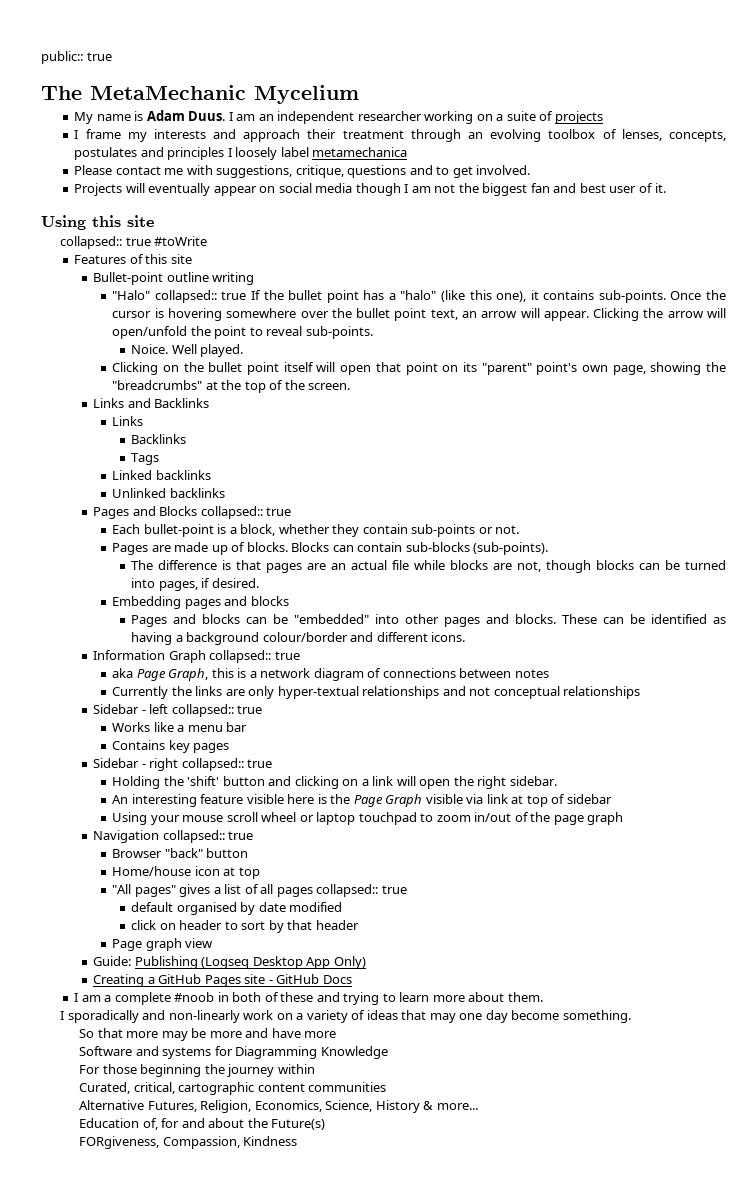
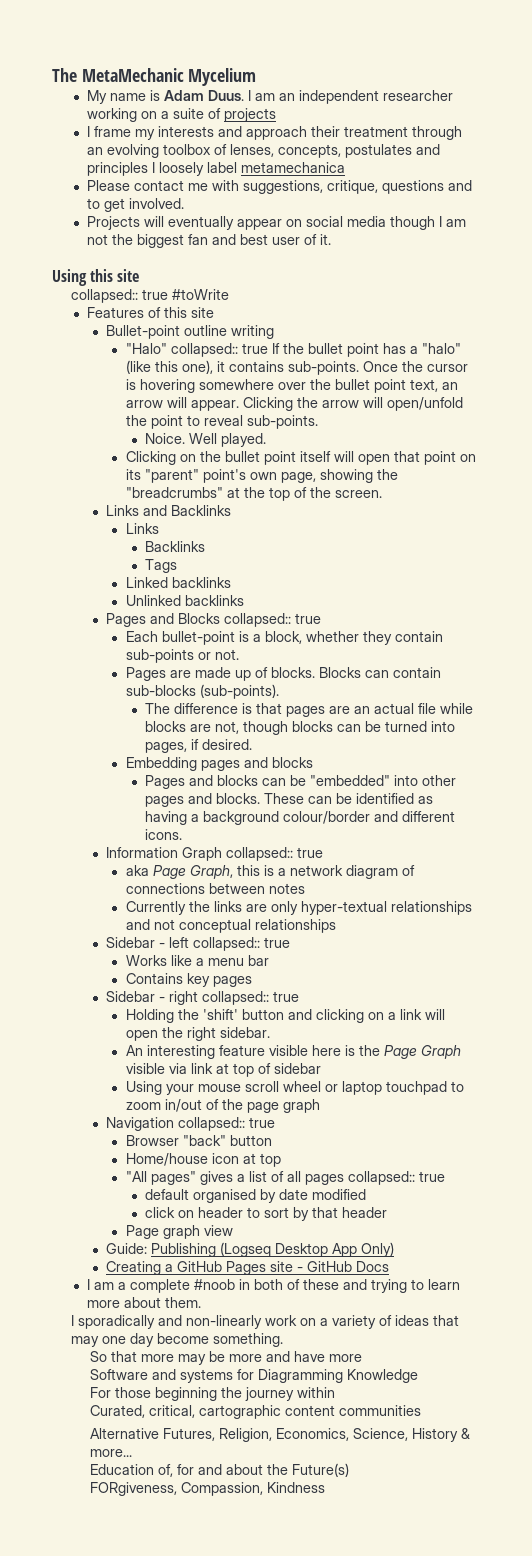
[41,51,112,64] public:: true // -> (52, 75) none

